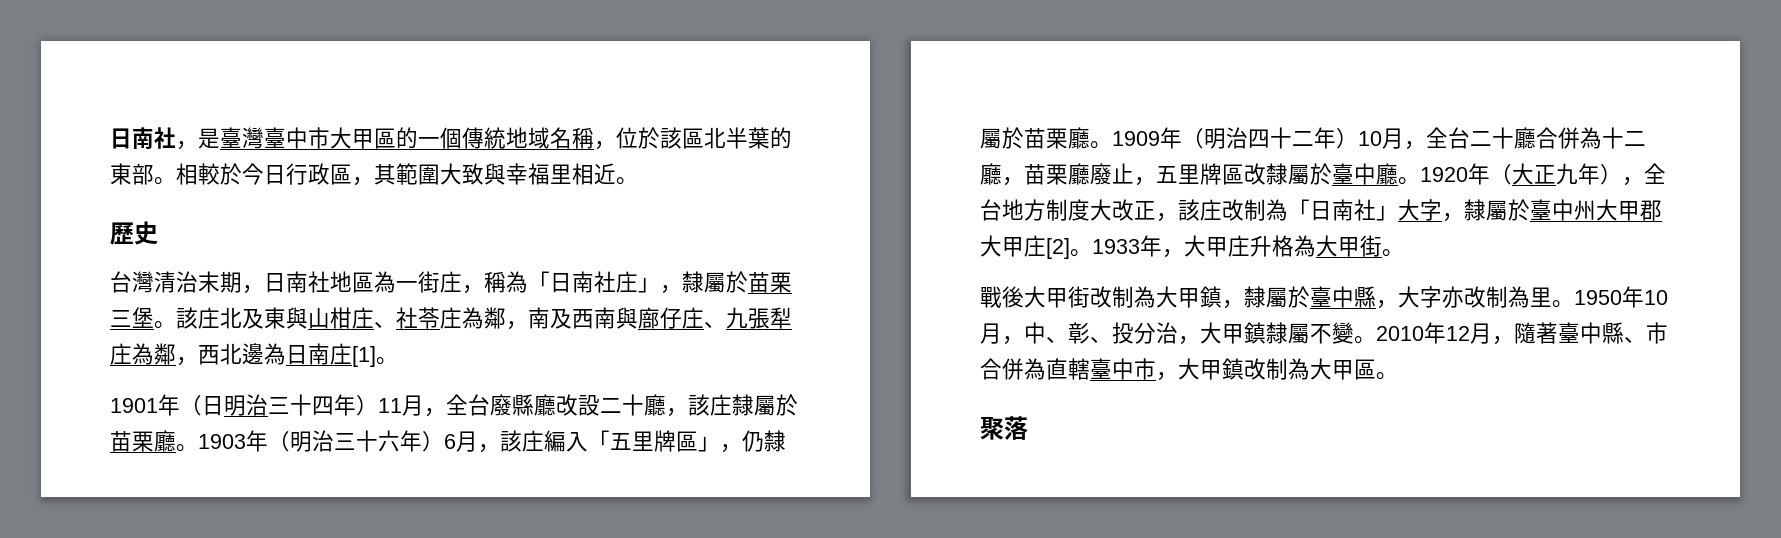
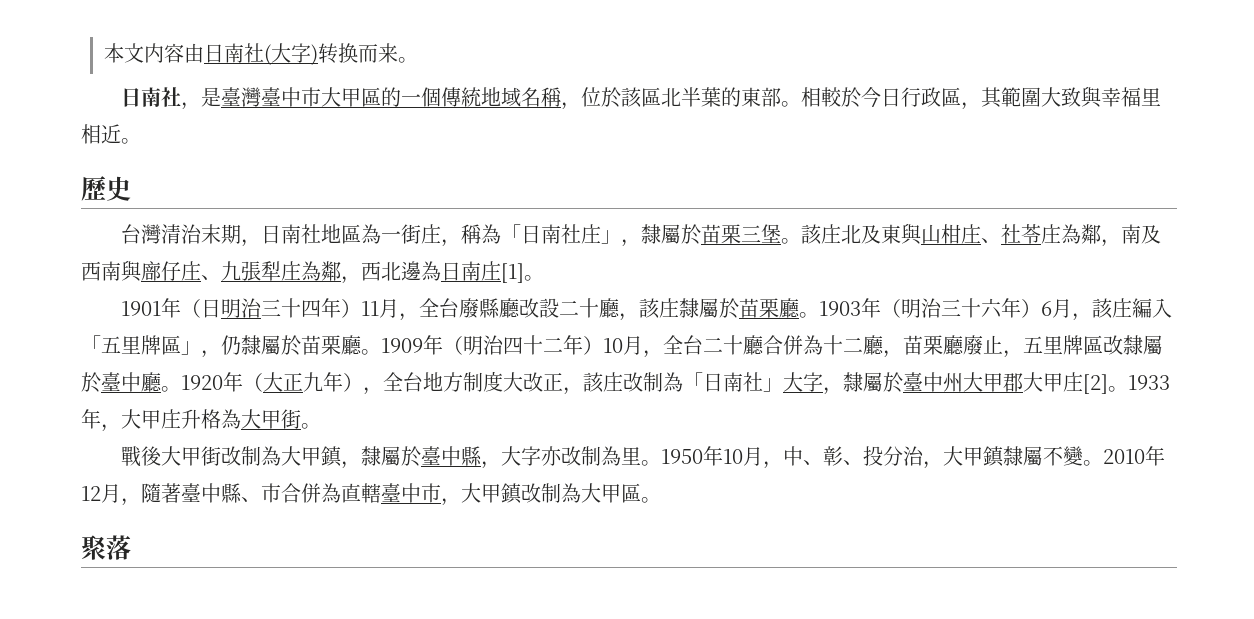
(110, 138) none -> [103,43,418,65] 本文内容由日南社(大字)转换而来。 //

